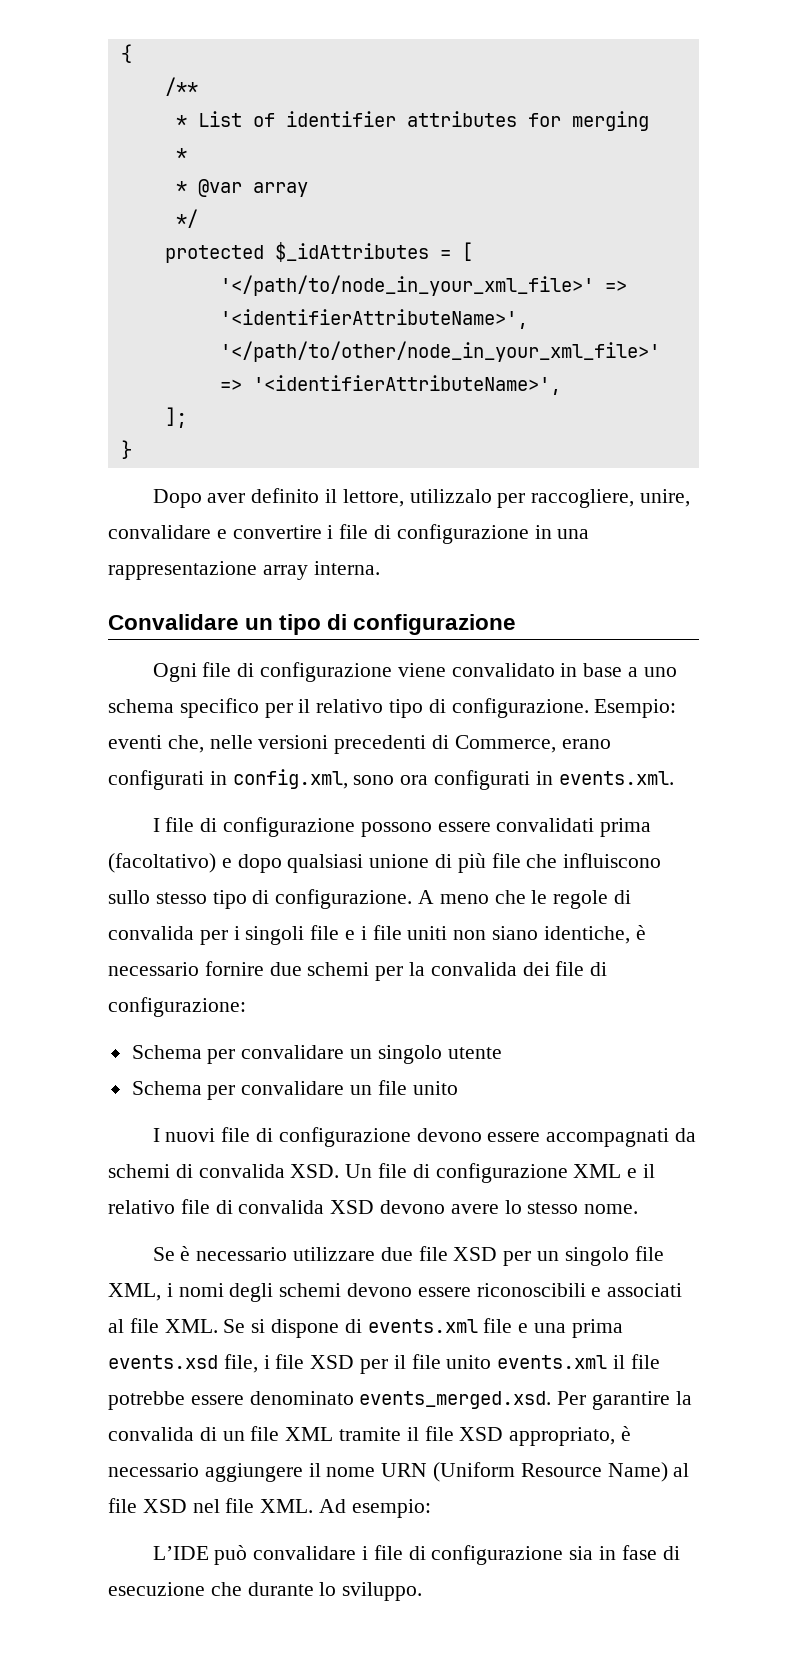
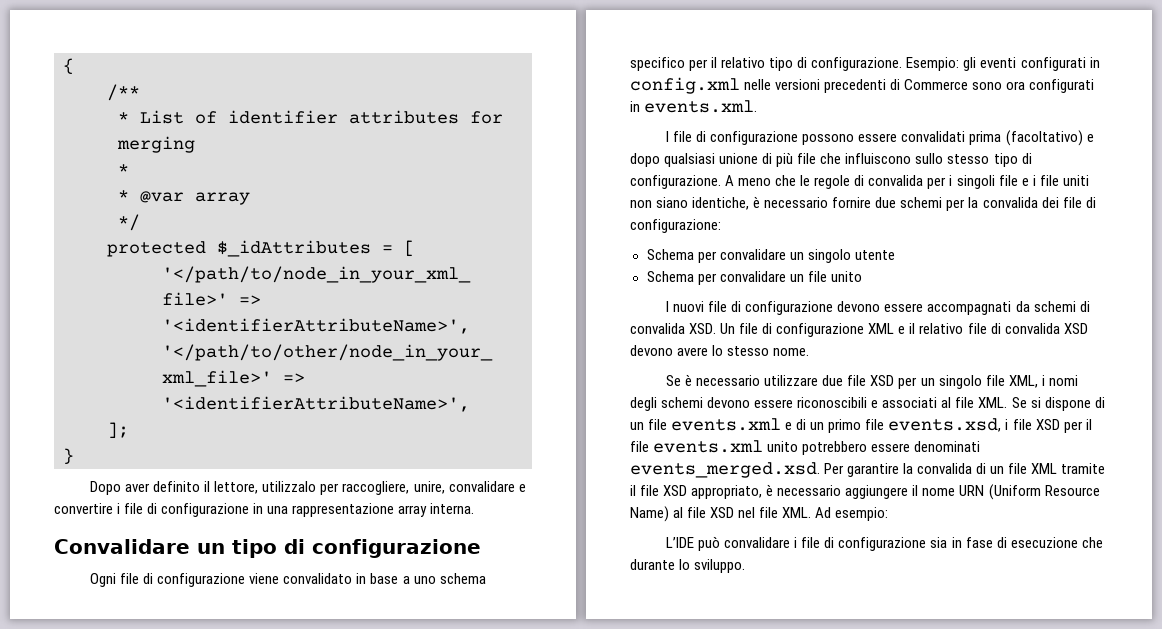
[108,735,611,754] [108,769,348,790] eventi che, nelle versioni precedenti di Commerce, erano configurati in config.xml, -> [963,57,1100,71] [630,77,969,94] gli eventi configurati in config.xml nelle versioni precedenti di Commerce
[367,1318,623,1338] [108,1354,258,1373] events.xml file e una prima events.xsd file, -> [630,418,1002,433] un file events.xml e di un primo file events.xsd,
[446,1354,660,1369] [108,1391,354,1410] unito events.xml il file potrebbe essere denominato -> [653,440,981,455] events.xml unito potrebbero essere denominati

